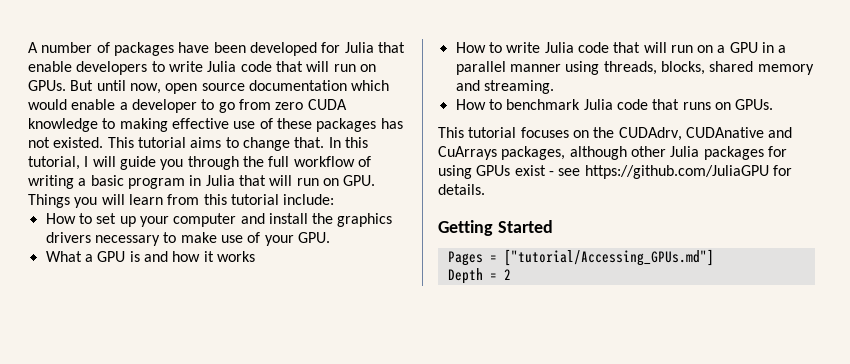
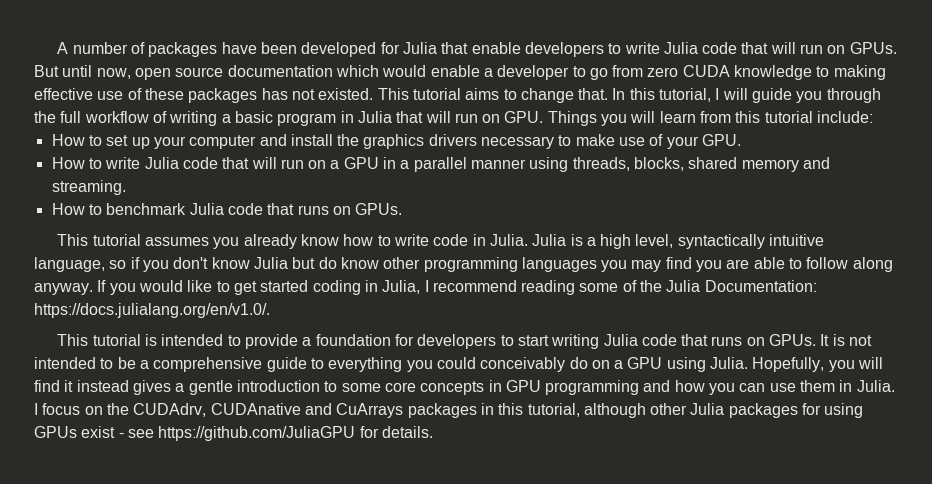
[45,251,255,262] // What a GPU is and how it works -> (742, 140) none
[520,127,569,138] focuses -> [144,234,825,249] [34,257,893,272] [34,280,817,295] [34,303,270,318] [57,334,873,349] [34,357,884,372] [34,380,895,395] [34,403,81,415] assumes you already know how to write code in Julia. Julia is a high level, syntactically intuitive language, so if you don't know Julia but do know other programming languages you may find you are able to follow along anyway. If you would like to get started coding in Julia, I recommend reading some of the Julia Documentation: https://docs.julialang.org/en/v1.0/. // This tutorial is intended to provide a foundation for developers to start writing Julia code that runs on GPUs. It is not intended to be a comprehensive guide to everything you could conceivably do on a GPU using Julia. Hopefully, you will find it instead gives a gentle introduction to some core concepts in GPU programming and how you can use them in Julia. I focus
[501,146,566,160] packages, -> [407,403,580,418] packages in this tutorial,
[438,220,553,236] [447,249,714,266] [447,268,511,284] // Getting Started // Pages = ["tutorial/Accessing_GPUs.md"] // Depth = 2 -> (433, 432) none

